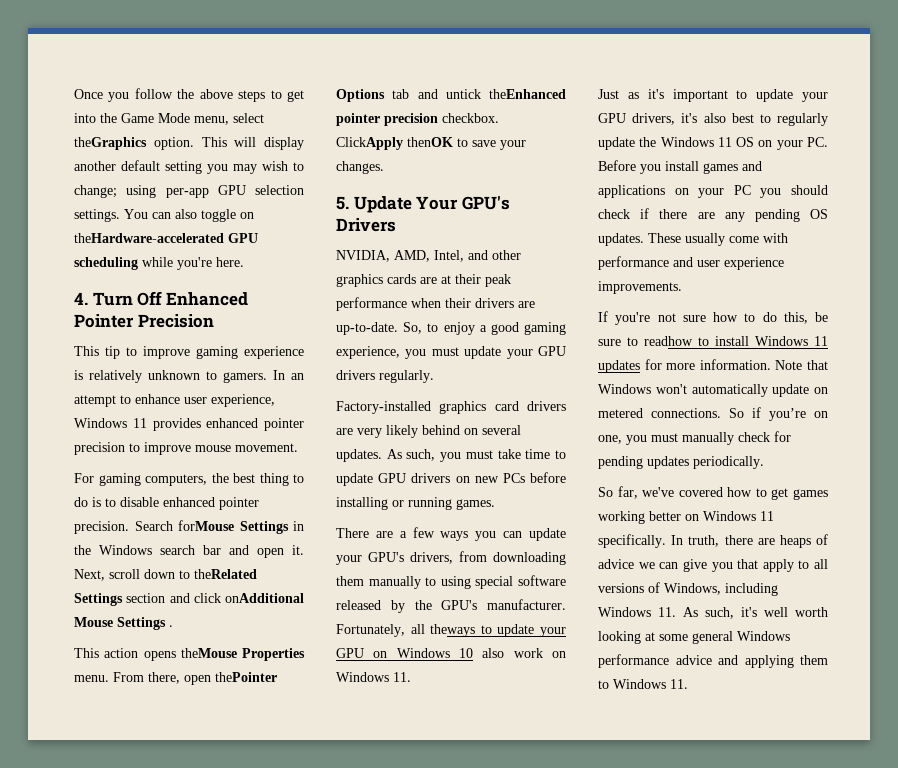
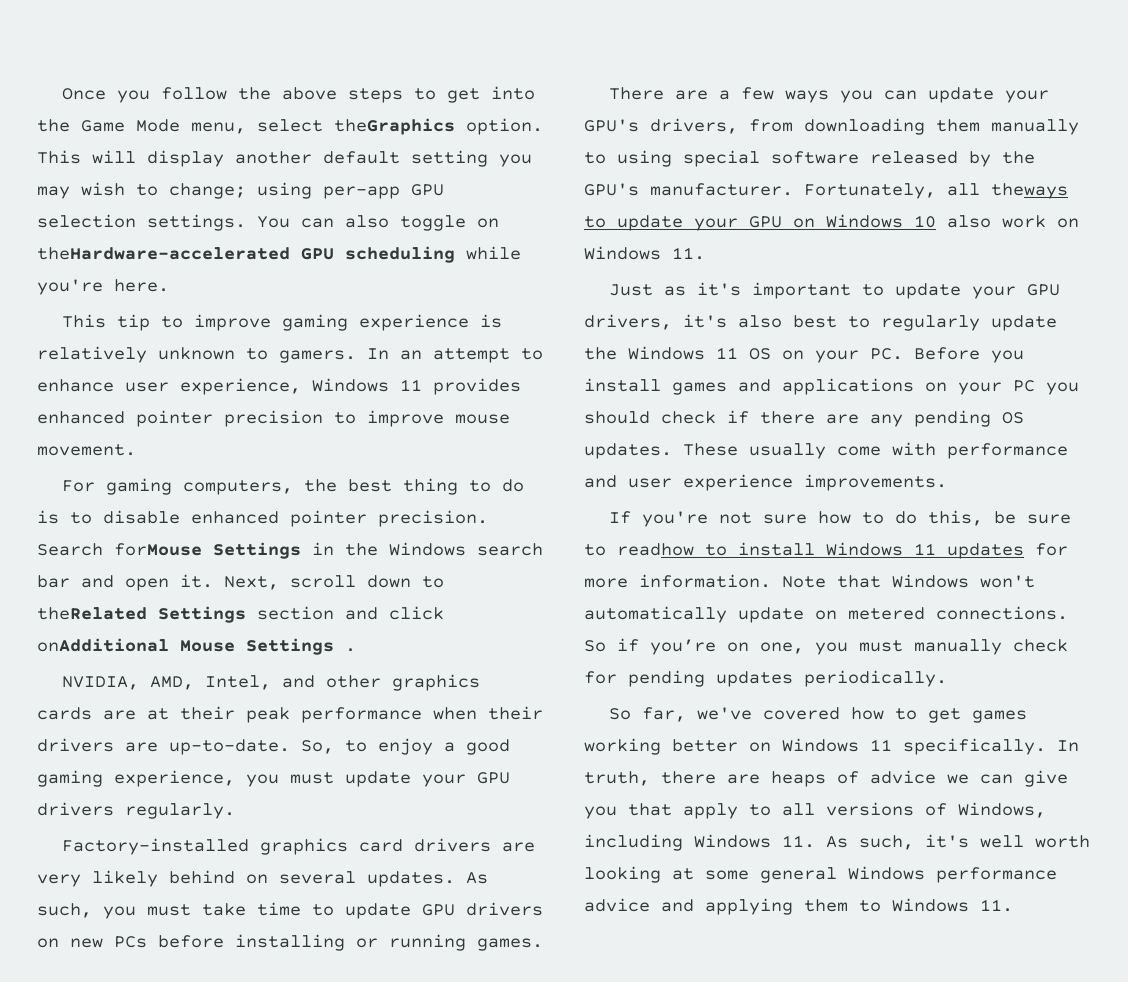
[74,291,248,306] [74,314,214,328] // 4. Turn Off Enhanced Pointer Precision -> (169, 285) none
[74,648,305,661] [74,672,277,685] [336,89,566,102] [336,113,499,126] [336,137,526,150] [336,161,384,174] [336,196,510,213] [336,218,396,232] // This action opens theMouse Properties menu. From there, open thePointer Options tab and untick theEnhanced pointer precision checkbox. ClickApply thenOK to save your changes. // 5. Update Your GPU's Drivers -> (356, 650) none

